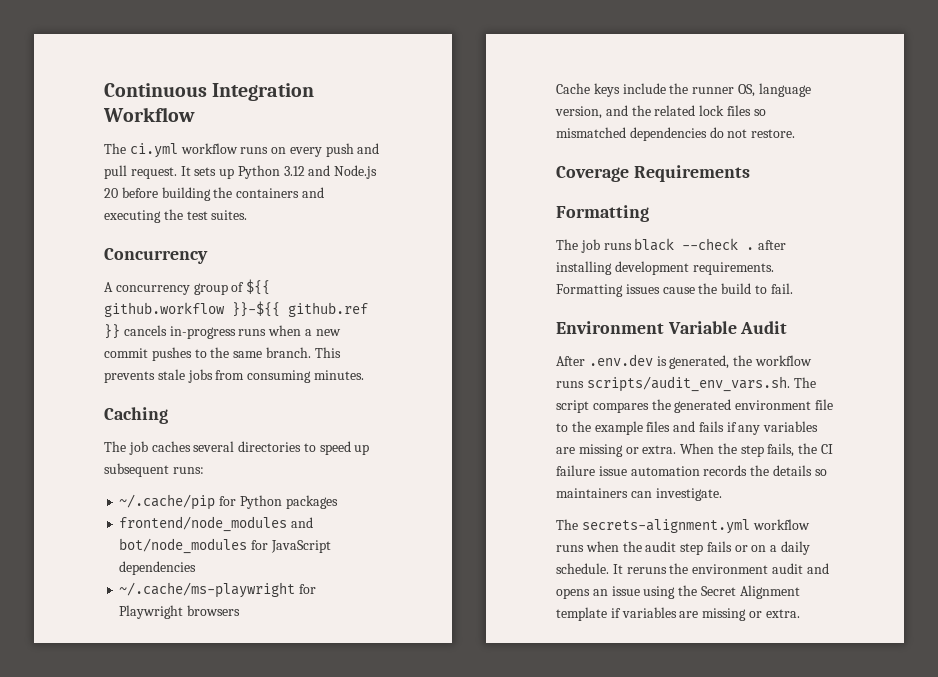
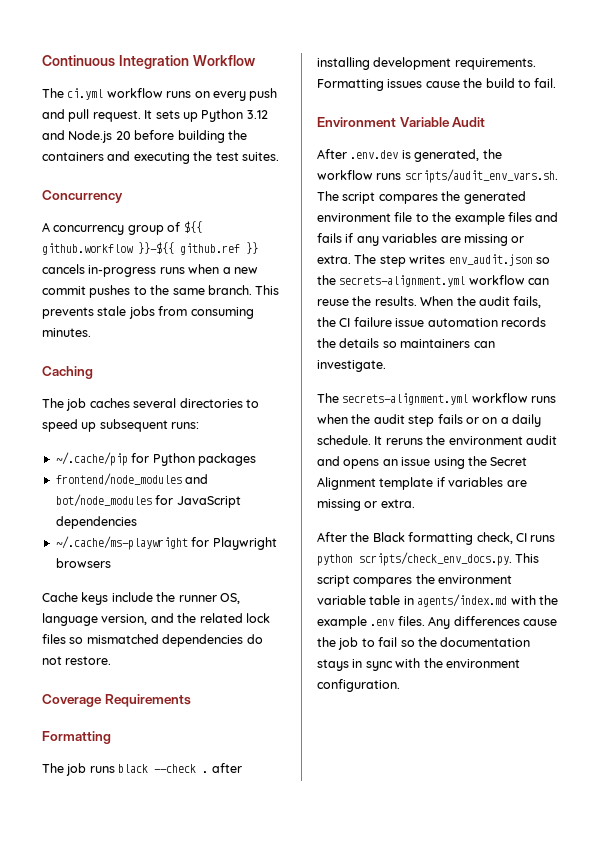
(677, 449) none -> [354,254,550,267] [317,275,550,287] [317,296,417,306] The step writes env_audit.json so the secrets-alignment.yml workflow can reuse the results.
[740,445,764,457] step -> [478,296,510,306] audit
(800, 613) none -> [317,532,556,545] [317,552,540,566] [317,574,513,587] [317,594,558,607] [317,616,557,629] [317,637,531,650] [317,658,520,671] [317,679,400,692] // After the Black formatting check, CI runs python scripts/check_env_docs.py. This script compares the environment variable table in agents/index.md with the example .env files. Any differences cause the job to fail so the documentation stays in sync with the environment configuration.

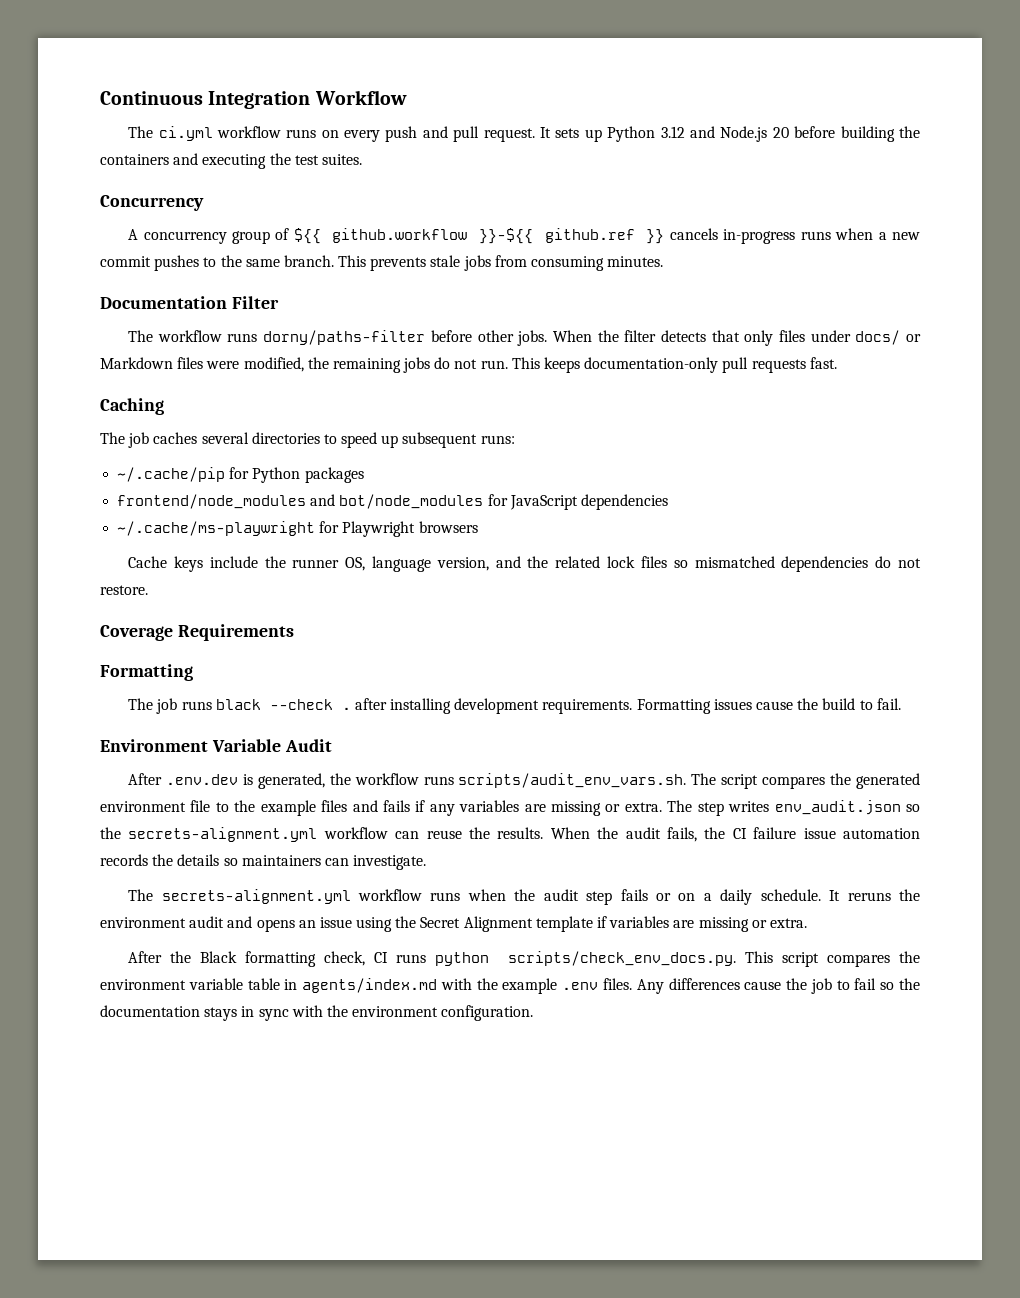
(91, 332) none -> [100,296,279,309] [128,330,922,346] [100,357,837,373] // Documentation Filter // The workflow runs dorny/paths-filter before other jobs. When the filter detects that only files under docs/ or Markdown files were modified, the remaining jobs do not run. This keeps documentation-only pull requests fast.

